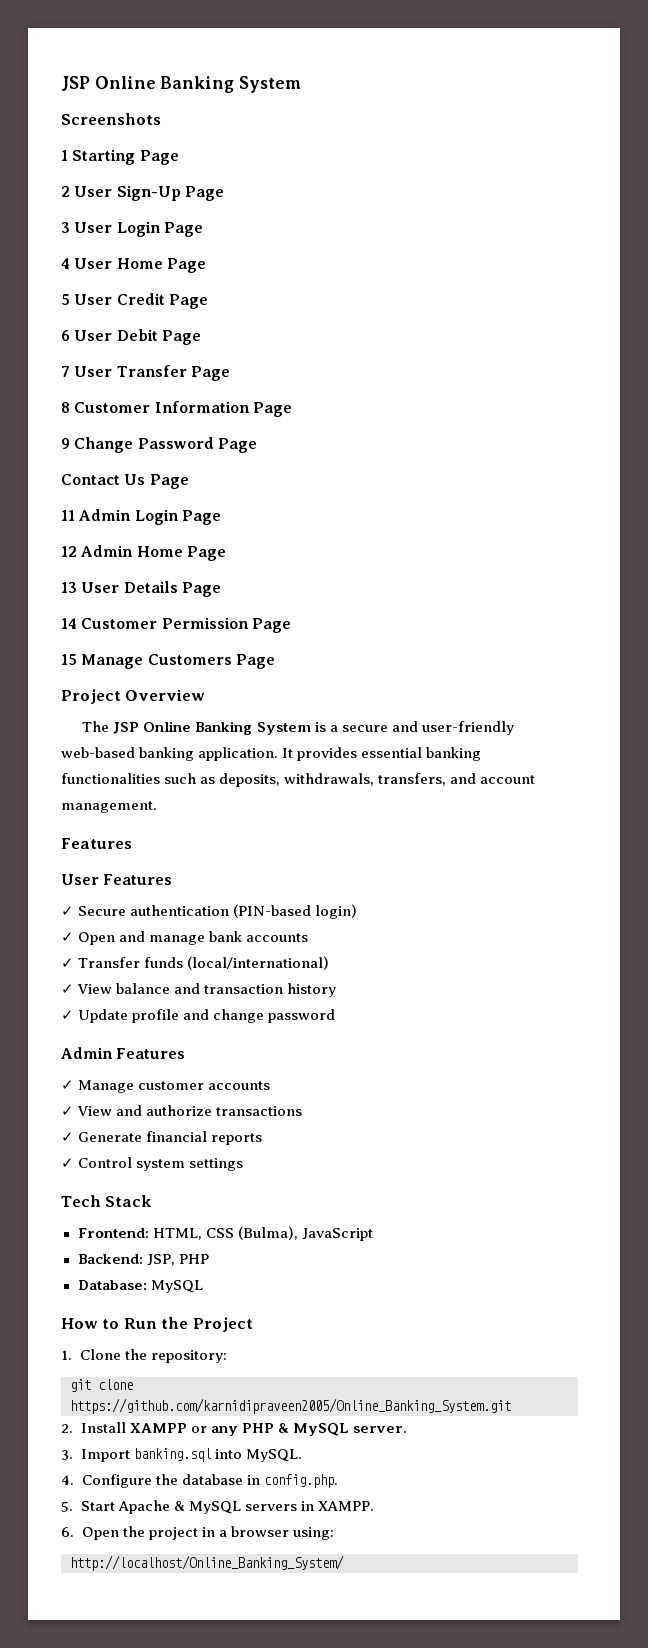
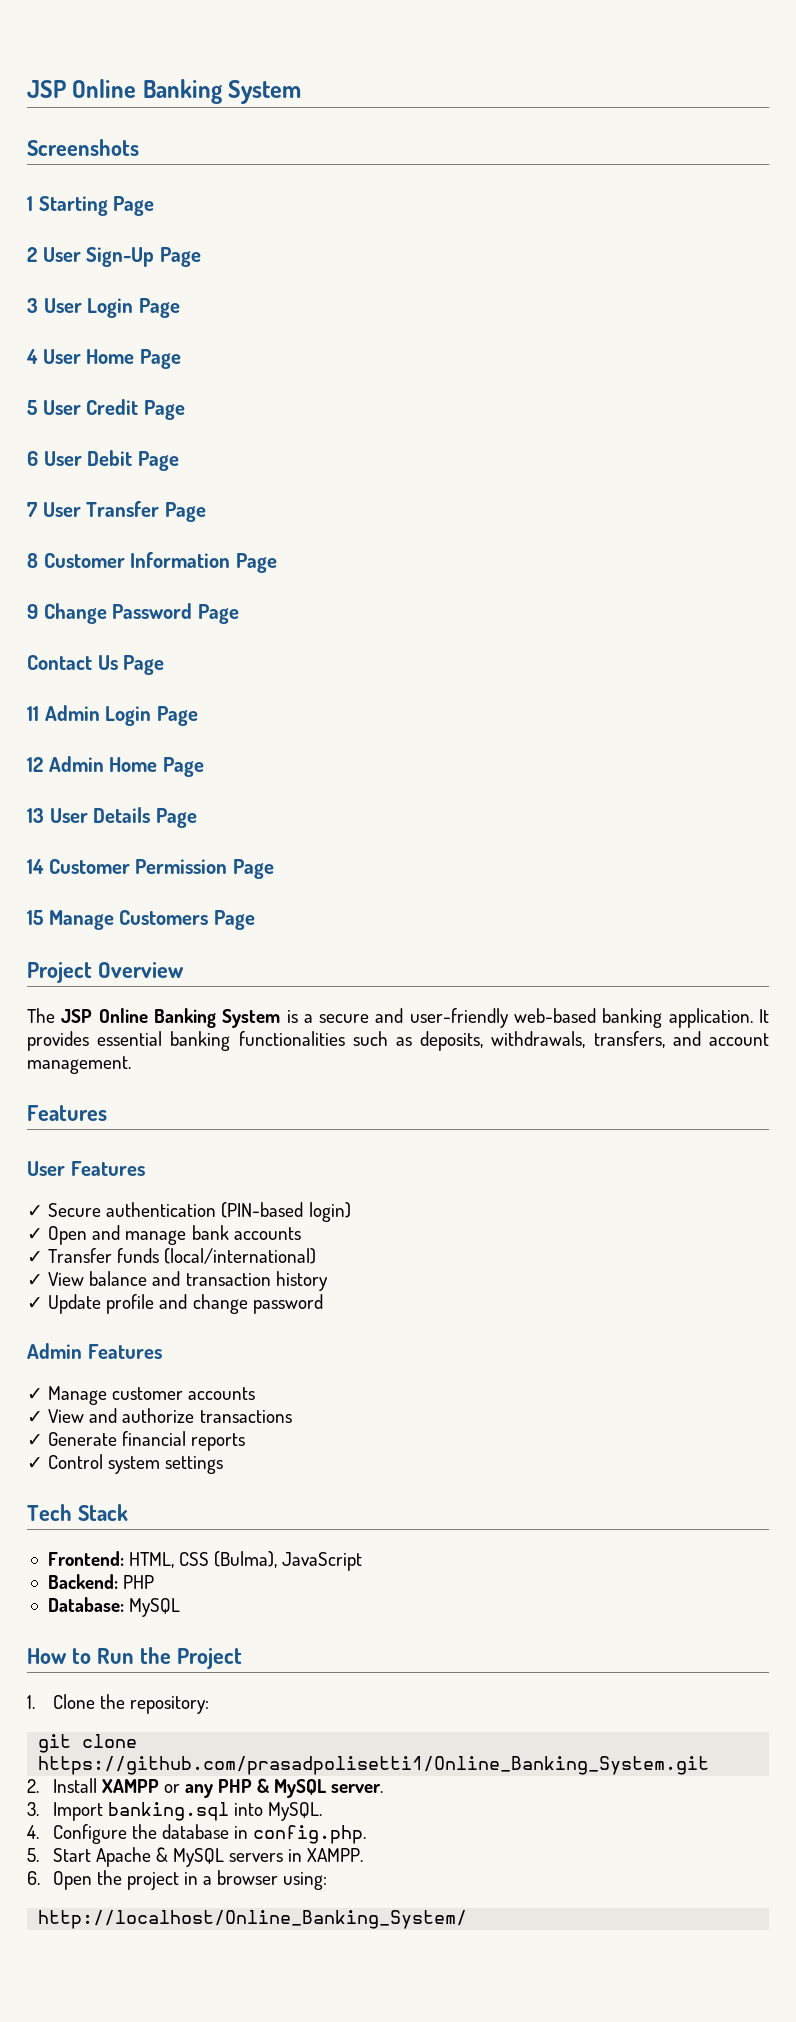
[146,1254,175,1266] JSP, -> (118, 1581) none
[70,1398,511,1414] https://github.com/karnidipraveen2005/Online_Banking_System.git -> [38,1756,710,1775] https://github.com/prasadpolisetti1/Online_Banking_System.git

